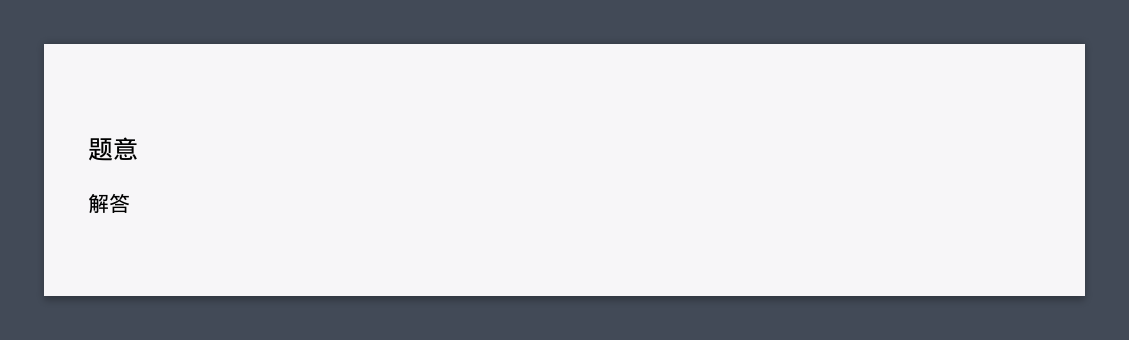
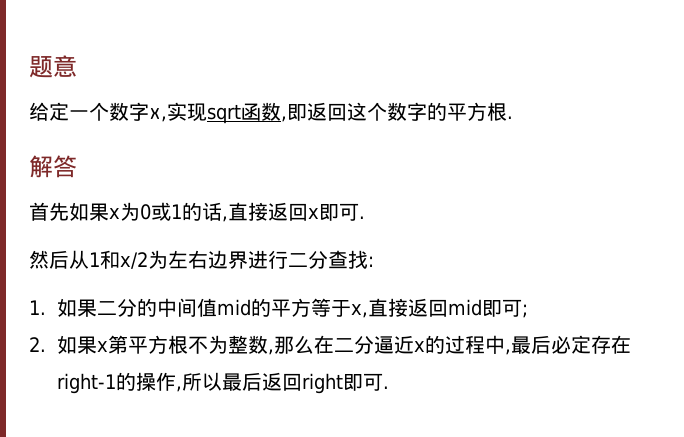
[88,193,130,213] 解答 -> [29,102,513,124] [29,155,77,178] [29,202,365,222] [29,250,374,269] [29,298,528,318] [29,335,631,355] [56,372,389,394] 给定一个数字x,实现sqrt函数,即返回这个数字的平方根. // 解答 // 首先如果x为0或1的话,直接返回x即可. // 然后从1和x/2为左右边界进行二分查找: // 1.如果二分的中间值mid的平方等于x,直接返回mid即可; // 2.如果x第平方根不为整数,那么在二分逼近x的过程中,最后必定存在right-1的操作,所以最后返回right即可.

